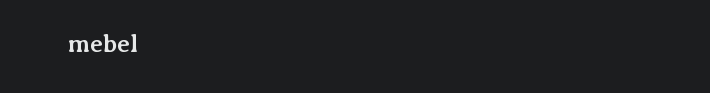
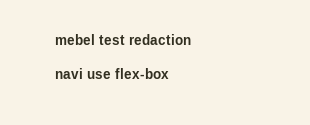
(138, 43) none -> [99,34,191,45] [55,68,169,79] test redaction // navi use flex-box

